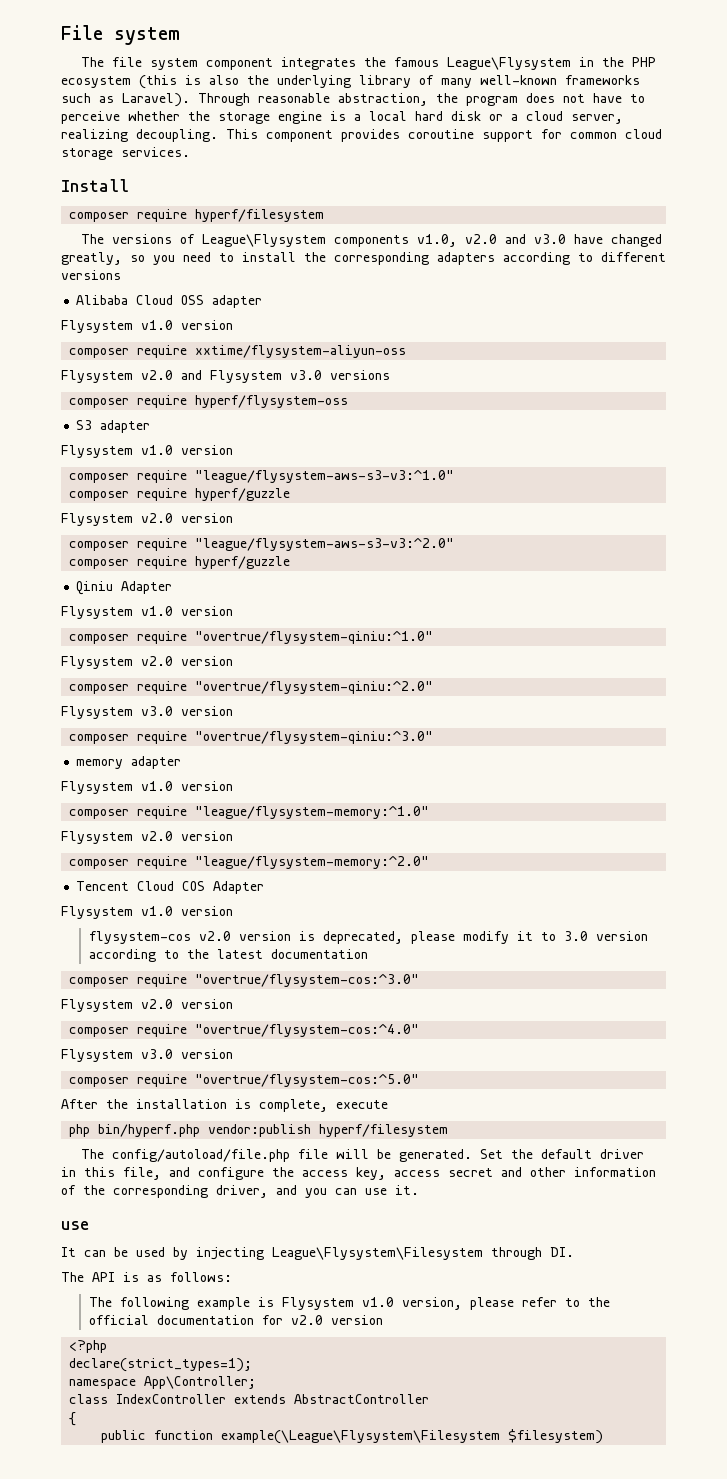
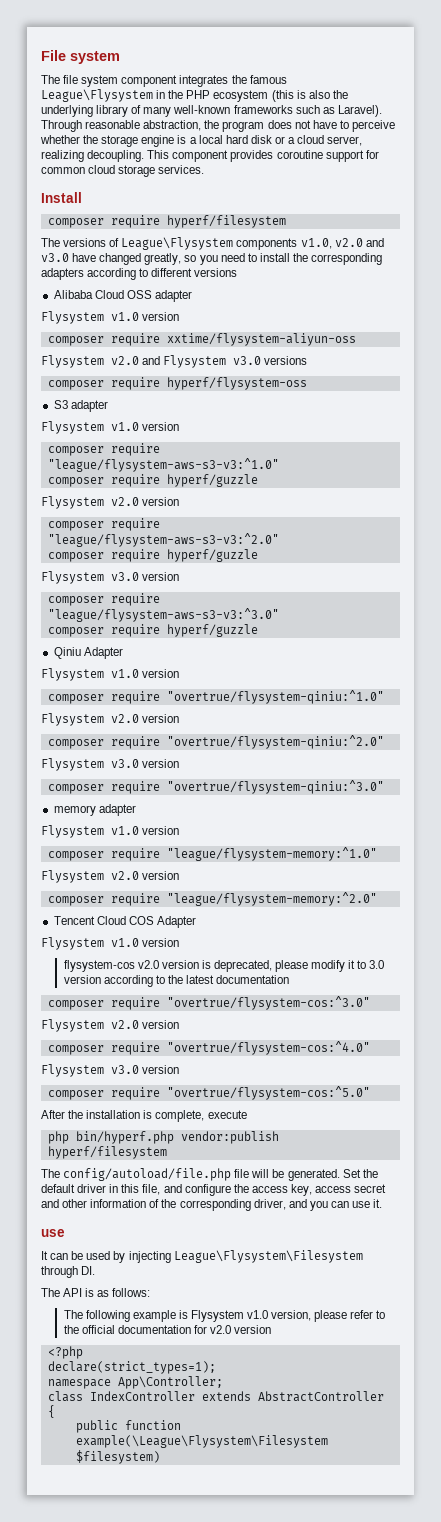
(291, 562) none -> [41,571,180,584] [47,593,160,606] [47,608,279,622] [47,624,258,637] // Flysystem v3.0 version // composer require "league/flysystem-aws-s3-v3:^3.0" // composer require hyperf/guzzle

